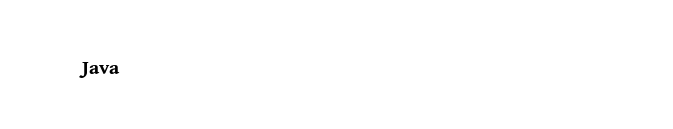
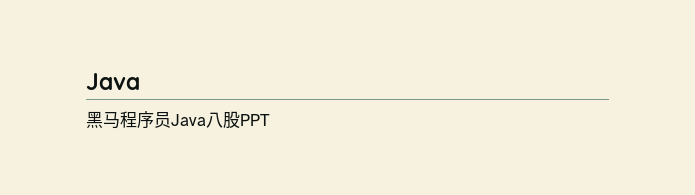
[79,62,120,78] Java -> [86,73,140,90] [86,111,270,129] Java // 黑马程序员Java八股PPT

